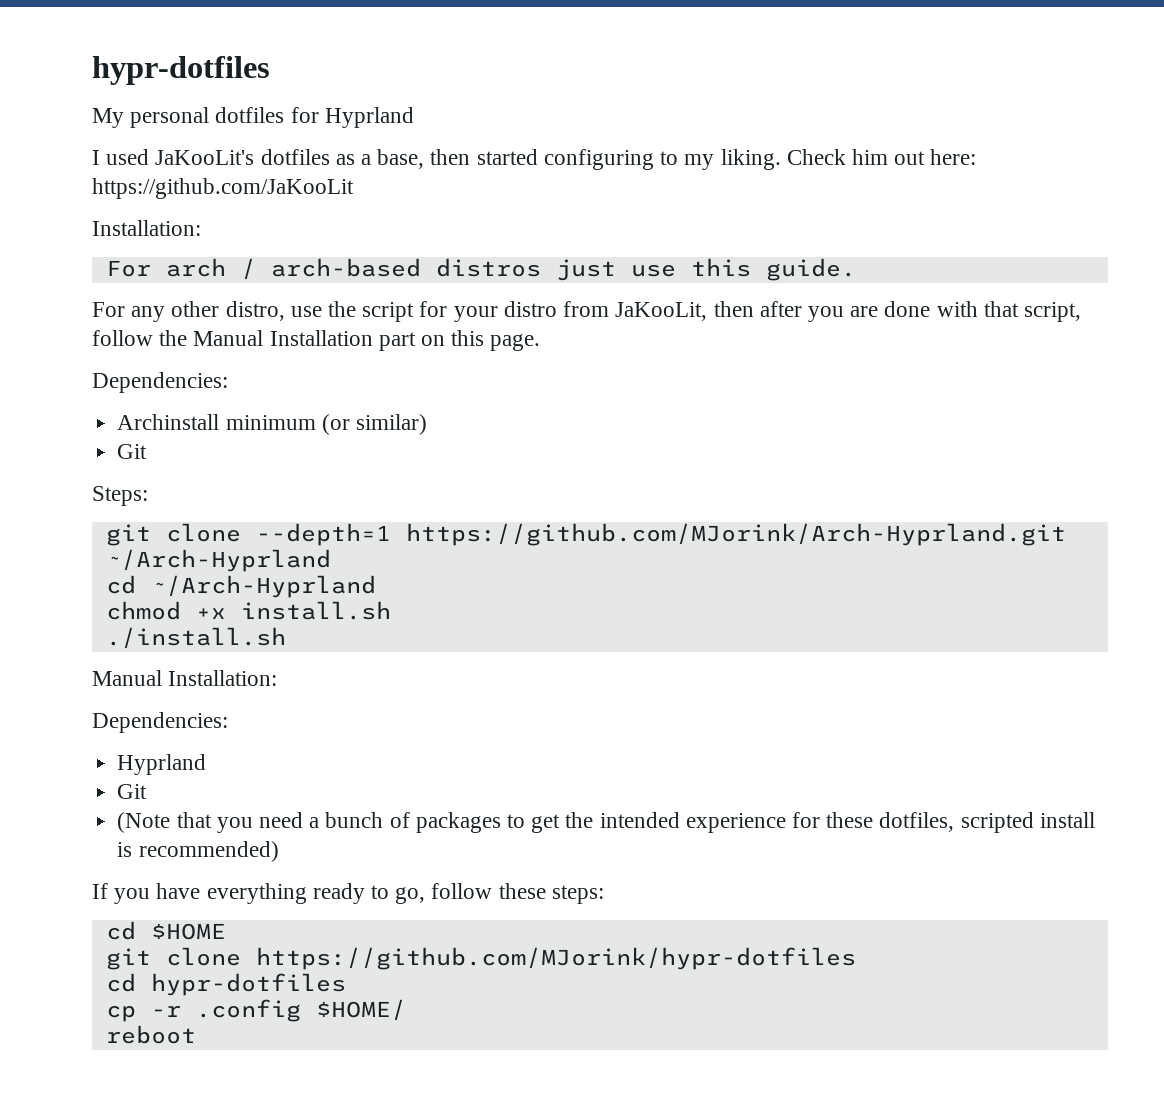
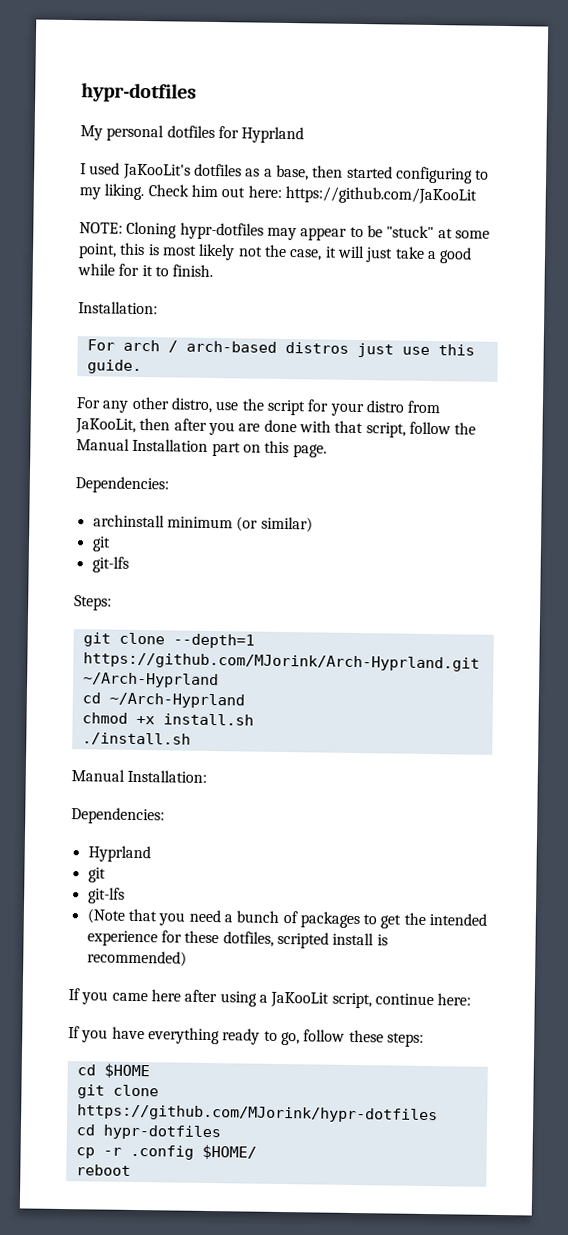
(354, 188) none -> [79,221,490,241] [78,242,473,264] [77,263,214,277] // NOTE: Cloning hypr-dotfiles may appear to be "stuck" at some point, this is most likely not the case, it will just take a good while for it to finish.
[117,414,220,430] Archinstall -> [92,514,165,528] archinstall
[117,444,148,459] Git -> [91,536,111,552] [91,556,129,573] git // git-lfs
[117,784,148,799] Git -> [87,867,106,883] [87,887,125,904] git // git-lfs
(279, 851) none -> [68,988,472,1009] // If you came here after using a JaKooLit script, continue here:

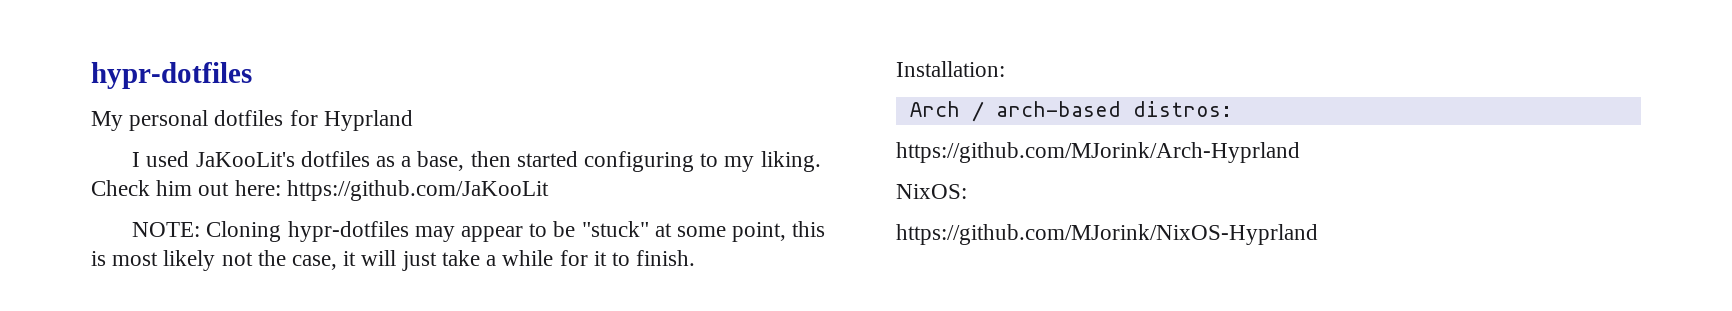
[439,247,473,264] good -> (497, 260) none
[86,339,475,358] [86,359,142,375] [76,396,441,417] [75,417,477,438] [76,438,327,458] [75,476,169,494] [92,514,313,533] [91,536,111,552] [91,556,129,573] [74,595,112,611] [82,632,255,649] [82,652,480,672] [82,672,219,689] [81,692,245,709] [81,712,254,726] [81,732,191,746] [71,769,208,783] [71,807,165,825] [87,845,151,863] [87,867,106,883] [87,887,125,904] [86,908,488,929] [86,930,388,949] [86,950,187,967] [68,988,472,1009] [68,1026,424,1047] [76,1063,150,1079] [76,1084,159,1099] [76,1104,438,1124] [75,1124,221,1141] [75,1144,257,1160] [75,1164,131,1176] For arch / arch-based distros just use this guide. // For any other distro, use the script for your distro from JaKooLit, then after you are done with that script, follow the Manual Installation part on this page. // Dependencies: // archinstall minimum (or similar) // git // git-lfs // Steps: // git clone --depth=1 https://github.com/MJorink/Arch-Hyprland.git ~/Arch-Hyprland // cd ~/Arch-Hyprland // chmod +x install.sh // ./install.sh // Manual Installation: // Dependencies: // Hyprland // git // git-lfs // (Note that you need a bunch of packages to get the intended experience for these dotfiles, scripted install is recommended) // If you came here after using a JaKooLit script, continue here: // If you have everything ready to go, follow these steps: // cd $HOME // git clone https://github.com/MJorink/hypr-dotfiles // cd hypr-dotfiles // cp -r .config $HOME/ // reboot -> [909,101,1232,122] [896,142,1300,163] [896,184,967,199] [896,224,1318,245] Arch / arch-based distros: // https://github.com/MJorink/Arch-Hyprland // NixOS: // https://github.com/MJorink/NixOS-Hyprland

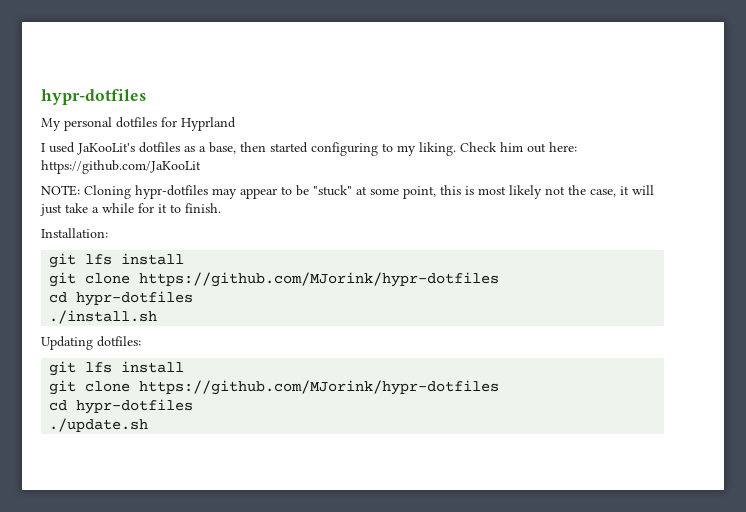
[909,101,1232,122] [896,142,1300,163] [896,184,967,199] [896,224,1318,245] Arch / arch-based distros: // https://github.com/MJorink/Arch-Hyprland // NixOS: // https://github.com/MJorink/NixOS-Hyprland -> [49,253,185,268] [49,272,500,287] [49,291,194,306] [49,310,158,324] [41,336,141,350] [49,361,185,376] [49,380,500,395] [49,399,194,414] [49,418,149,432] git lfs install // git clone https://github.com/MJorink/hypr-dotfiles // cd hypr-dotfiles // ./install.sh // Updating dotfiles: // git lfs install // git clone https://github.com/MJorink/hypr-dotfiles // cd hypr-dotfiles // ./update.sh

